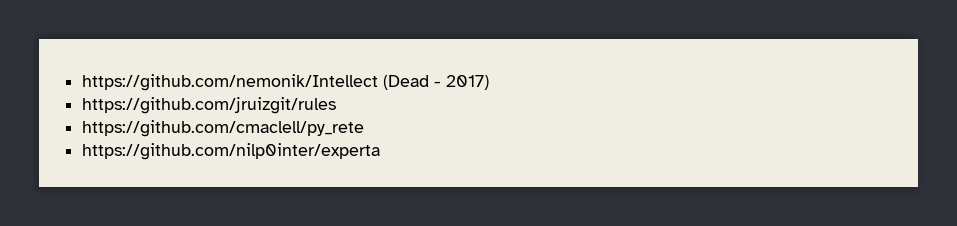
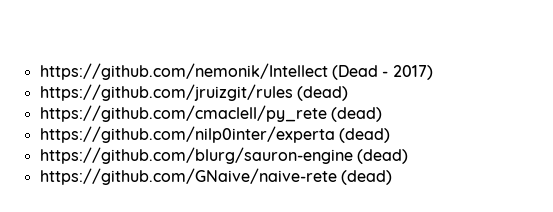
(337, 105) none -> [296,86,348,101] (dead)
(365, 128) none -> [330,107,382,122] (dead)
(381, 151) none -> [338,128,390,143] [39,147,408,164] [39,168,392,185] (dead) // https://github.com/blurg/sauron-engine (dead) // https://github.com/GNaive/naive-rete (dead)

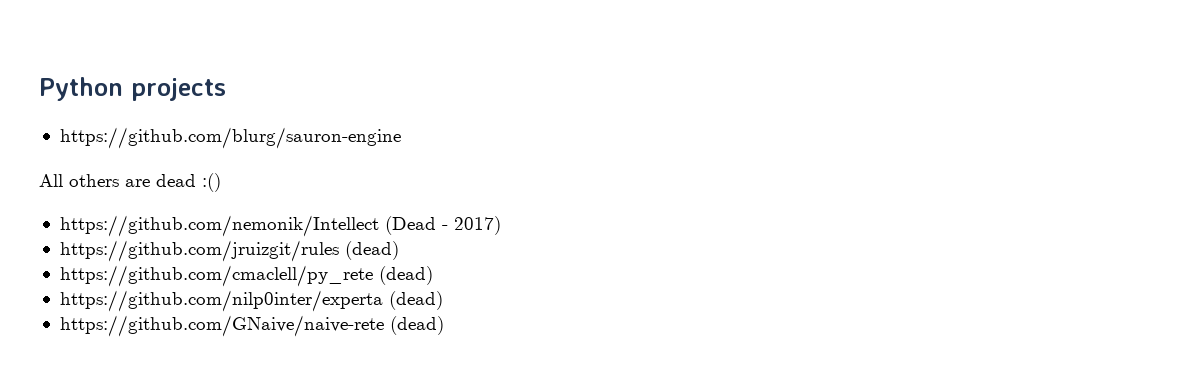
(39, 71) none -> [39,77,226,101] [59,127,401,149] [39,173,221,192] Python projects // https://github.com/blurg/sauron-engine // All others are dead :() //
[39,147,408,164] // https://github.com/blurg/sauron-engine (dead) -> (443, 300) none

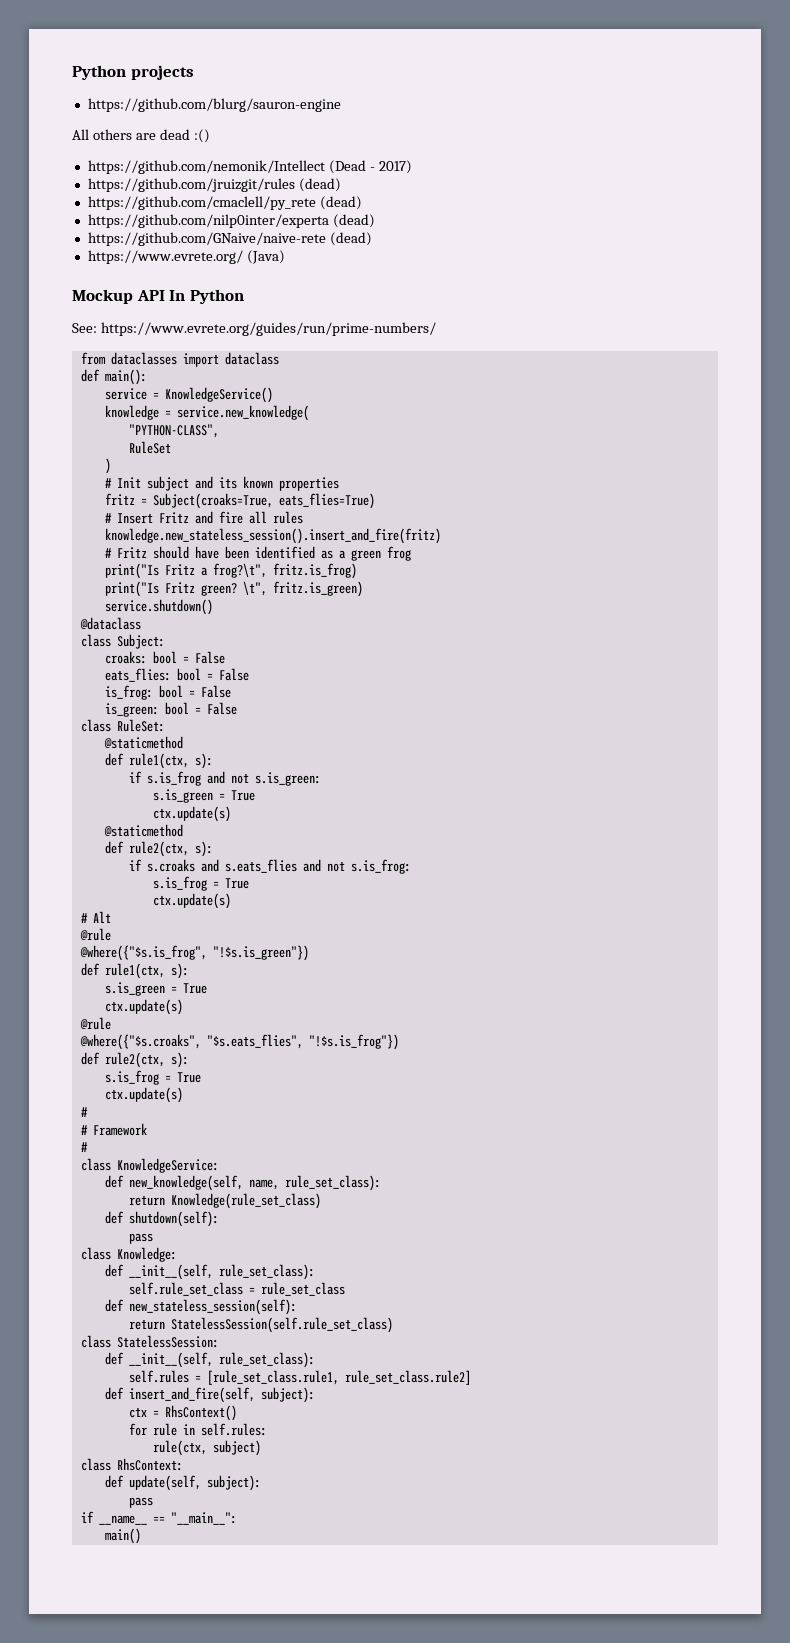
(444, 325) none -> [87,250,285,264] [72,289,244,304] [72,322,436,336] [80,352,279,367] [80,369,147,385] [104,387,273,403] [104,405,309,421] [128,424,219,438] [128,441,171,454] [104,458,111,474] [104,476,339,491] [104,493,375,509] [104,511,303,524] [104,528,441,544] [104,546,411,561] [104,563,357,579] [104,581,363,597] [104,599,213,615] [79,617,141,630] [80,634,165,649] [104,651,225,664] [104,668,249,682] [104,685,231,700] [104,702,237,717] [80,719,165,732] [103,736,183,749] [104,753,213,769] [128,771,321,786] [152,789,255,803] [152,806,231,822] [103,824,183,837] [104,841,213,857] [128,859,411,874] [152,876,249,891] [152,893,231,909] [80,911,111,923] [79,928,111,941] [79,945,309,961] [80,963,189,979] [104,982,207,996] [104,999,183,1015] [79,1017,111,1030] [79,1034,399,1050] [80,1052,189,1068] [104,1070,201,1085] [104,1087,183,1103] [80,1107,88,1117] [80,1123,147,1136] [80,1142,88,1152] [80,1158,219,1173] [104,1175,381,1191] [128,1193,321,1209] [104,1211,219,1227] [128,1233,153,1244] [80,1247,177,1262] [104,1264,315,1280] [128,1282,345,1296] [104,1299,297,1315] [128,1317,393,1333] [80,1335,219,1348] [104,1352,315,1368] [128,1370,471,1385] [104,1387,315,1403] [128,1405,237,1421] [128,1423,267,1436] [152,1440,261,1456] [80,1458,183,1471] [104,1475,261,1491] [128,1497,153,1508] [80,1511,237,1525] [104,1528,141,1544] // https://www.evrete.org/ (Java) // Mockup API In Python // See: https://www.evrete.org/guides/run/prime-numbers/ // from dataclasses import dataclass // def main(): // service = KnowledgeService() // knowledge = service.new_knowledge( // "PYTHON-CLASS", // RuleSet // ) // # Init subject and its known properties // fritz = Subject(croaks=True, eats_flies=True) // # Insert Fritz and fire all rules // knowledge.new_stateless_session().insert_and_fire(fritz) // # Fritz should have been identified as a green frog // print("Is Fritz a frog?\t", fritz.is_frog) // print("Is Fritz green? \t", fritz.is_green) // service.shutdown() // @dataclass // class Subject: // croaks: bool = False // eats_flies: bool = False // is_frog: bool = False // is_green: bool = False // class RuleSet: // @staticmethod // def rule1(ctx, s): // if s.is_frog and not s.is_green: // s.is_green = True // ctx.update(s) // @staticmethod // def rule2(ctx, s): // if s.croaks and s.eats_flies and not s.is_frog: // s.is_frog = True // ctx.update(s) // # Alt // @rule // @where({"$s.is_frog", "!$s.is_green"}) // def rule1(ctx, s): // s.is_green = True // ctx.update(s) // @rule // @where({"$s.croaks", "$s.eats_flies", "!$s.is_frog"}) // def rule2(ctx, s): // s.is_frog = True // ctx.update(s) // # // # Framework // # // class KnowledgeService: // def new_knowledge(self, name, rule_set_class): // return Knowledge(rule_set_class) // def shutdown(self): // pass // class Knowledge: // def __init__(self, rule_set_class): // self.rule_set_class = rule_set_class // def new_stateless_session(self): // return StatelessSession(self.rule_set_class) // class StatelessSession: // def __init__(self, rule_set_class): // self.rules = [rule_set_class.rule1, rule_set_class.rule2] // def insert_and_fire(self, subject): // ctx = RhsContext() // for rule in self.rules: // rule(ctx, subject) // class RhsContext: // def update(self, subject): // pass // if __name__ == "__main__": // main()

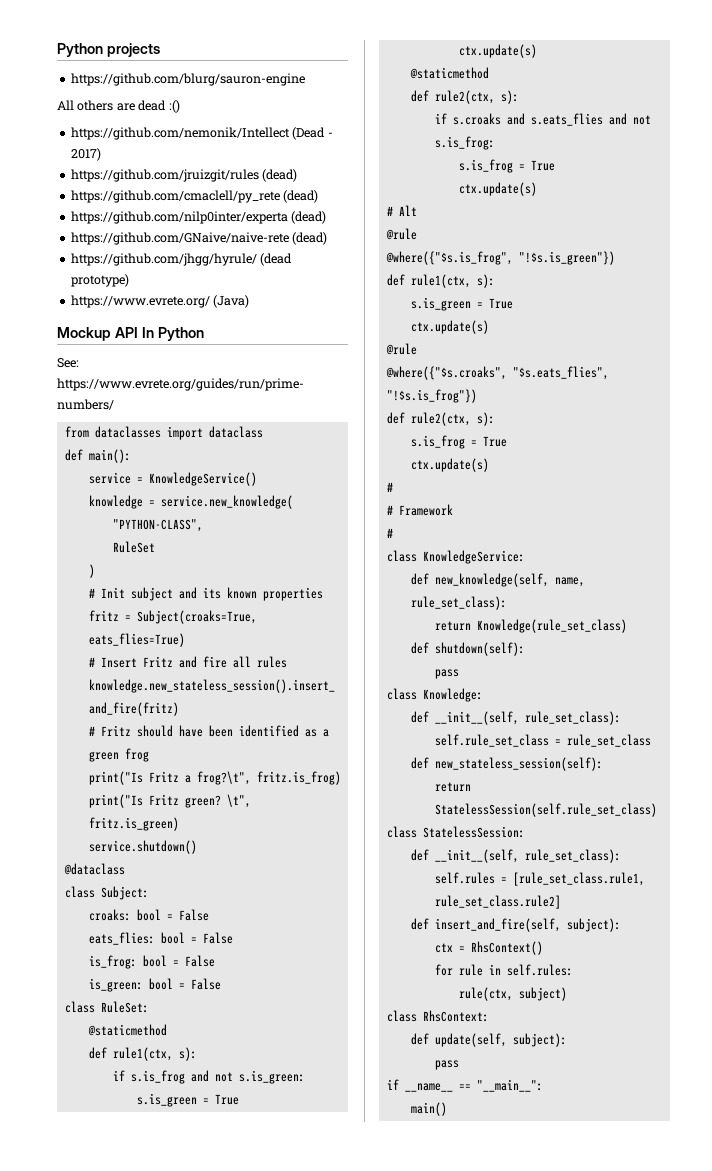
(372, 239) none -> [70,253,293,266] [70,274,129,287] // https://github.com/jhgg/hyrule/ (dead prototype)

